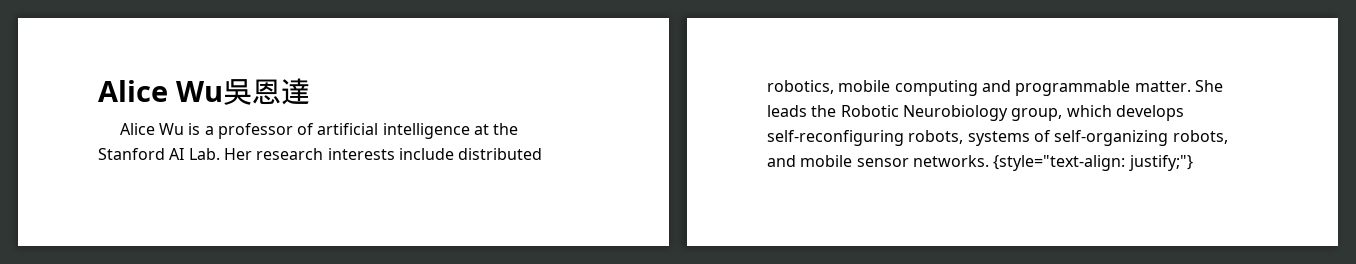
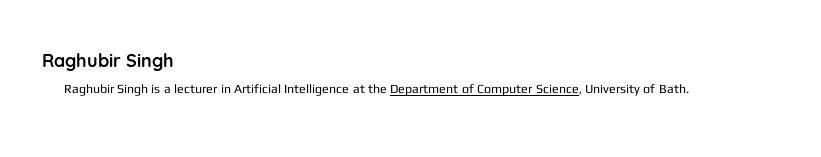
[98,78,310,105] [119,123,519,139] [98,148,543,160] [767,80,1223,96] [767,105,1184,121] [767,130,1228,146] [767,155,1193,171] Alice Wu吳恩達 // Alice Wu is a professor of artificial intelligence at the Stanford AI Lab. Her research interests include distributed robotics, mobile computing and programmable matter. She leads the Robotic Neurobiology group, which develops self-reconfiguring robots, systems of self-organizing robots, and mobile sensor networks. {style="text-align: justify;"} -> [42,53,174,71] [63,84,689,96] Raghubir Singh // Raghubir Singh is a lecturer in Artificial Intelligence at the Department of Computer Science, University of Bath.

